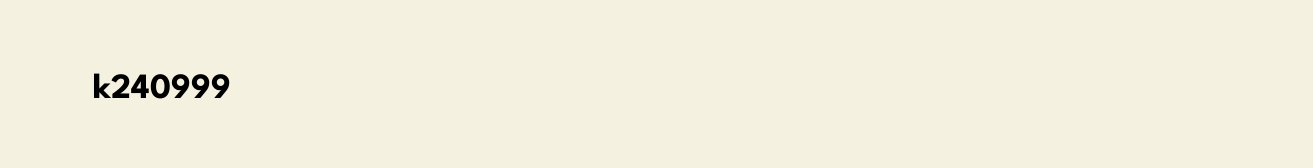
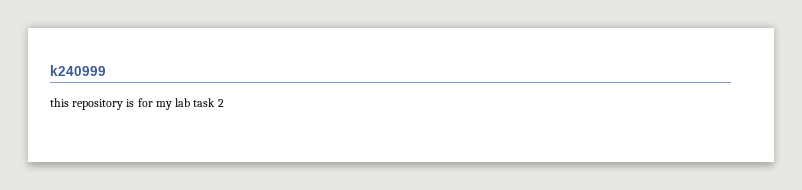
(231, 86) none -> [50,98,224,110] // this repository is for my lab task 2

